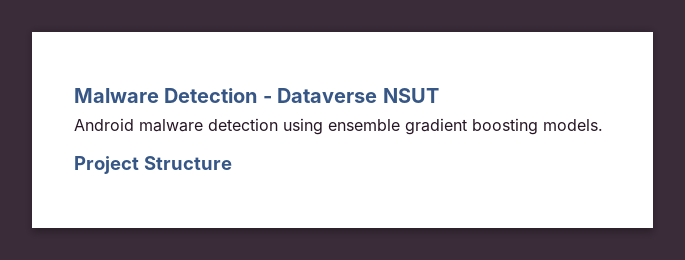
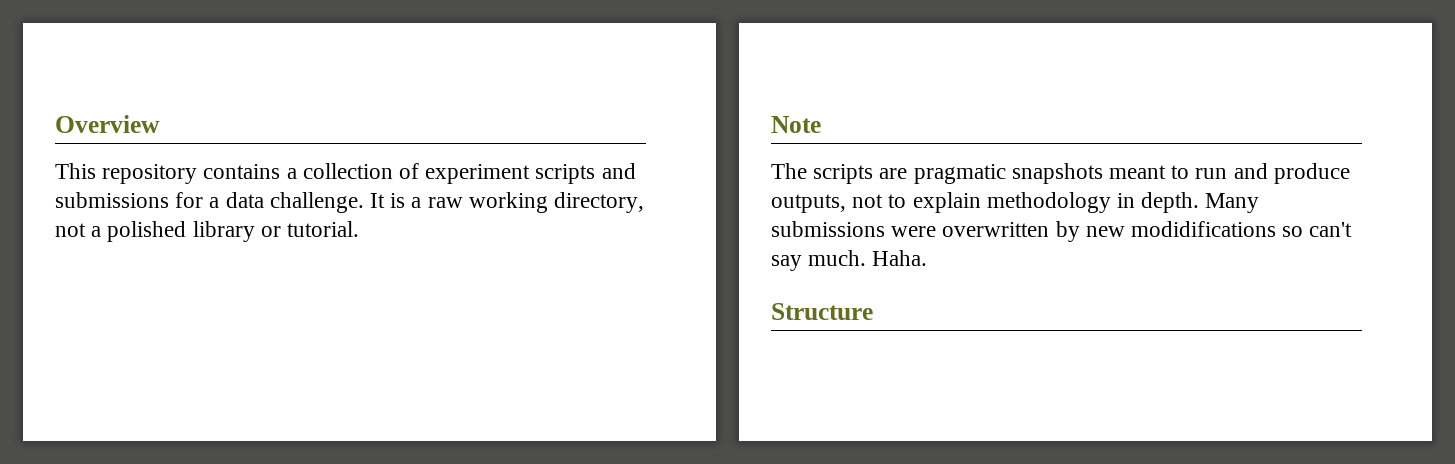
[74,88,439,103] [74,118,603,135] [74,156,139,174] Malware Detection - Dataverse NSUT // Android malware detection using ensemble gradient boosting models. // Project -> [55,115,160,133] [55,163,636,184] [55,192,645,213] [55,221,360,242] [771,116,821,133] [771,163,1350,184] [771,192,1260,213] [771,221,1353,242] [771,250,928,271] Overview // This repository contains a collection of experiment scripts and submissions for a data challenge. It is a raw working directory, not a polished library or tutorial. // Note // The scripts are pragmatic snapshots meant to run and produce outputs, not to explain methodology in depth. Many submissions were overwritten by new modidifications so can't say much. Haha. //

